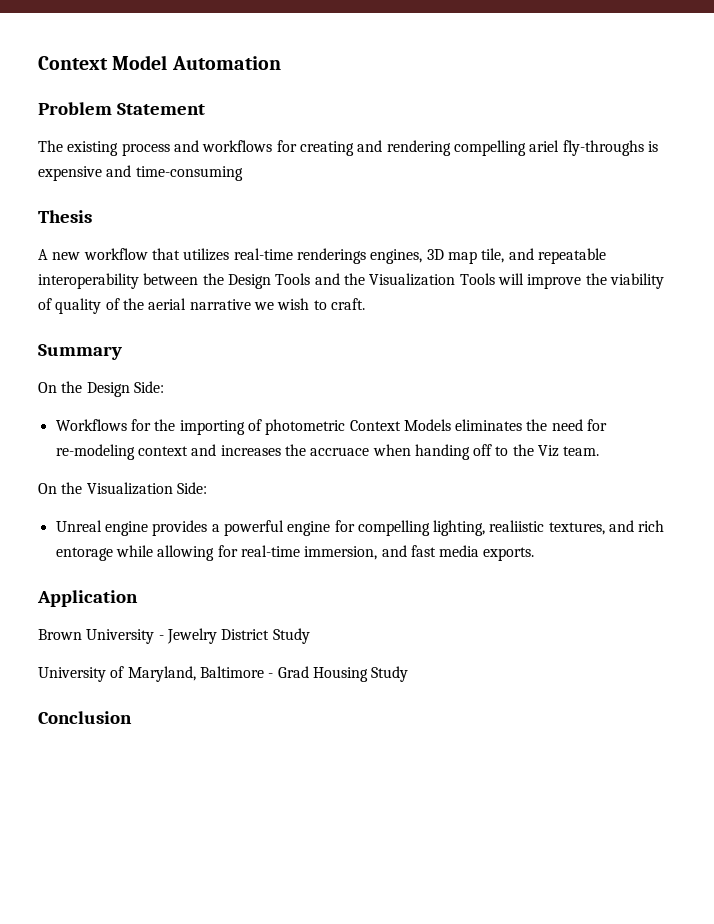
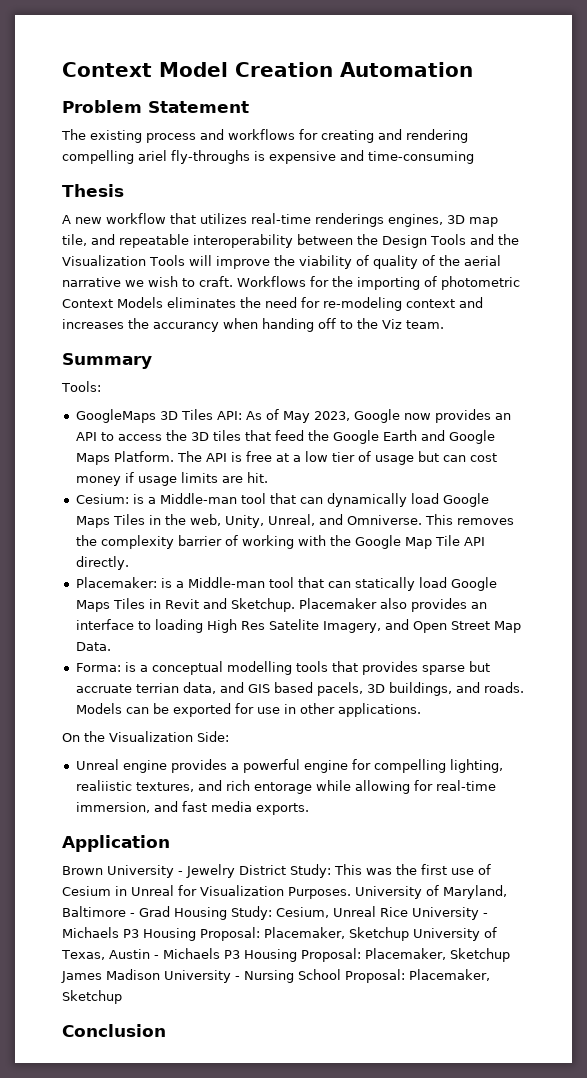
(168, 62) none -> [235,62,333,77] Creation
[38,344,122,360] [38,381,164,397] // Summary // On the Design Side: // -> (233, 281) none
[310,447,370,456] accruace -> [153,322,219,332] accurancy
(600, 451) none -> [62,353,152,369] [61,381,101,392] [75,409,511,423] [75,430,495,444] [75,451,497,465] [75,472,268,486] [75,493,489,507] [75,514,514,528] [75,535,485,549] [75,556,129,570] [75,577,497,591] [75,598,487,612] [75,619,521,633] [75,642,111,651] [75,661,490,675] [75,682,524,696] [75,703,421,717] // Summary // Tools: // GoogleMaps 3D Tiles API: As of May 2023, Google now provides an API to access the 3D tiles that feed the Google Earth and Google Maps Platform. The API is free at a low tier of usage but can cost money if usage limits are hit. // Cesium: is a Middle-man tool that can dynamically load Google Maps Tiles in the web, Unity, Unreal, and Omniverse. This removes the complexity barrier of working with the Google Map Tile API directly. // Placemaker: is a Middle-man tool that can statically load Google Maps Tiles in Revit and Sketchup. Placemaker also provides an interface to loading High Res Satelite Imagery, and Open Street Map Data. // Forma: is a conceptual modelling tools that provides sparse but accruate terrian data, and GIS based pacels, 3D buildings, and roads. Models can be exported for use in other applications.
[272,628,310,644] Study // -> [290,864,491,878] [62,885,351,899] Study: This was the first use of Cesium in Unreal for Visualization Purposes.
[371,666,409,682] Study -> [231,906,488,920] [62,927,497,941] [61,948,510,962] [61,969,490,983] [62,990,122,1004] Study: Cesium, Unreal Rice University - Michaels P3 Housing Proposal: Placemaker, Sketchup University of Texas, Austin - Michaels P3 Housing Proposal: Placemaker, Sketchup James Madison University - Nursing School Proposal: Placemaker, Sketchup

